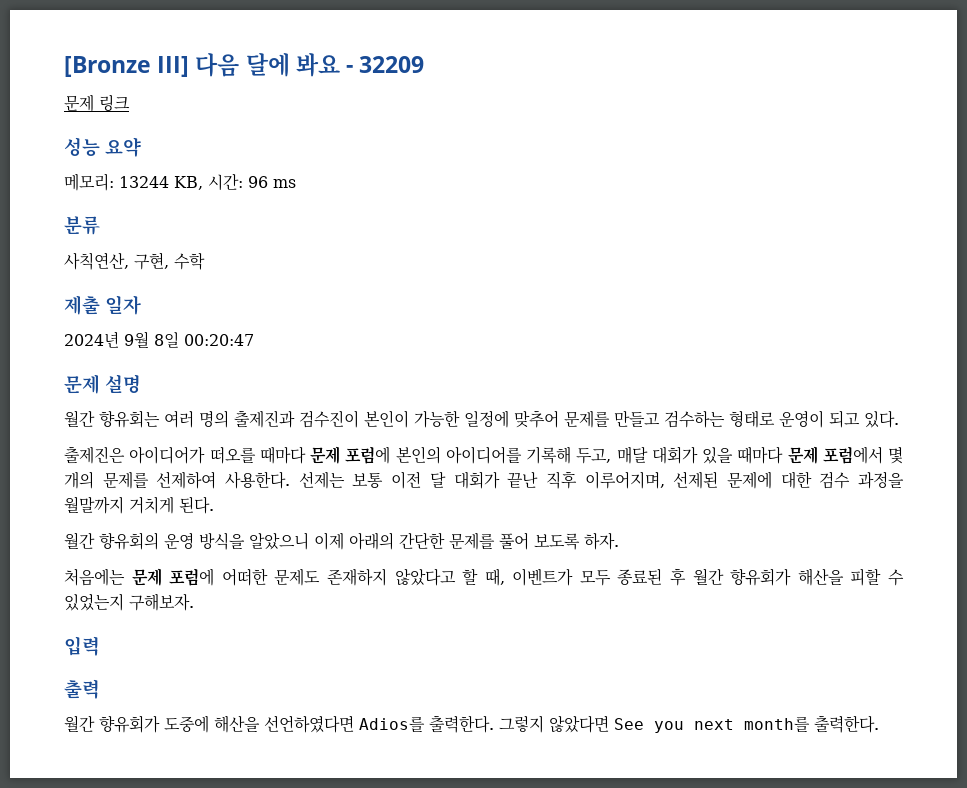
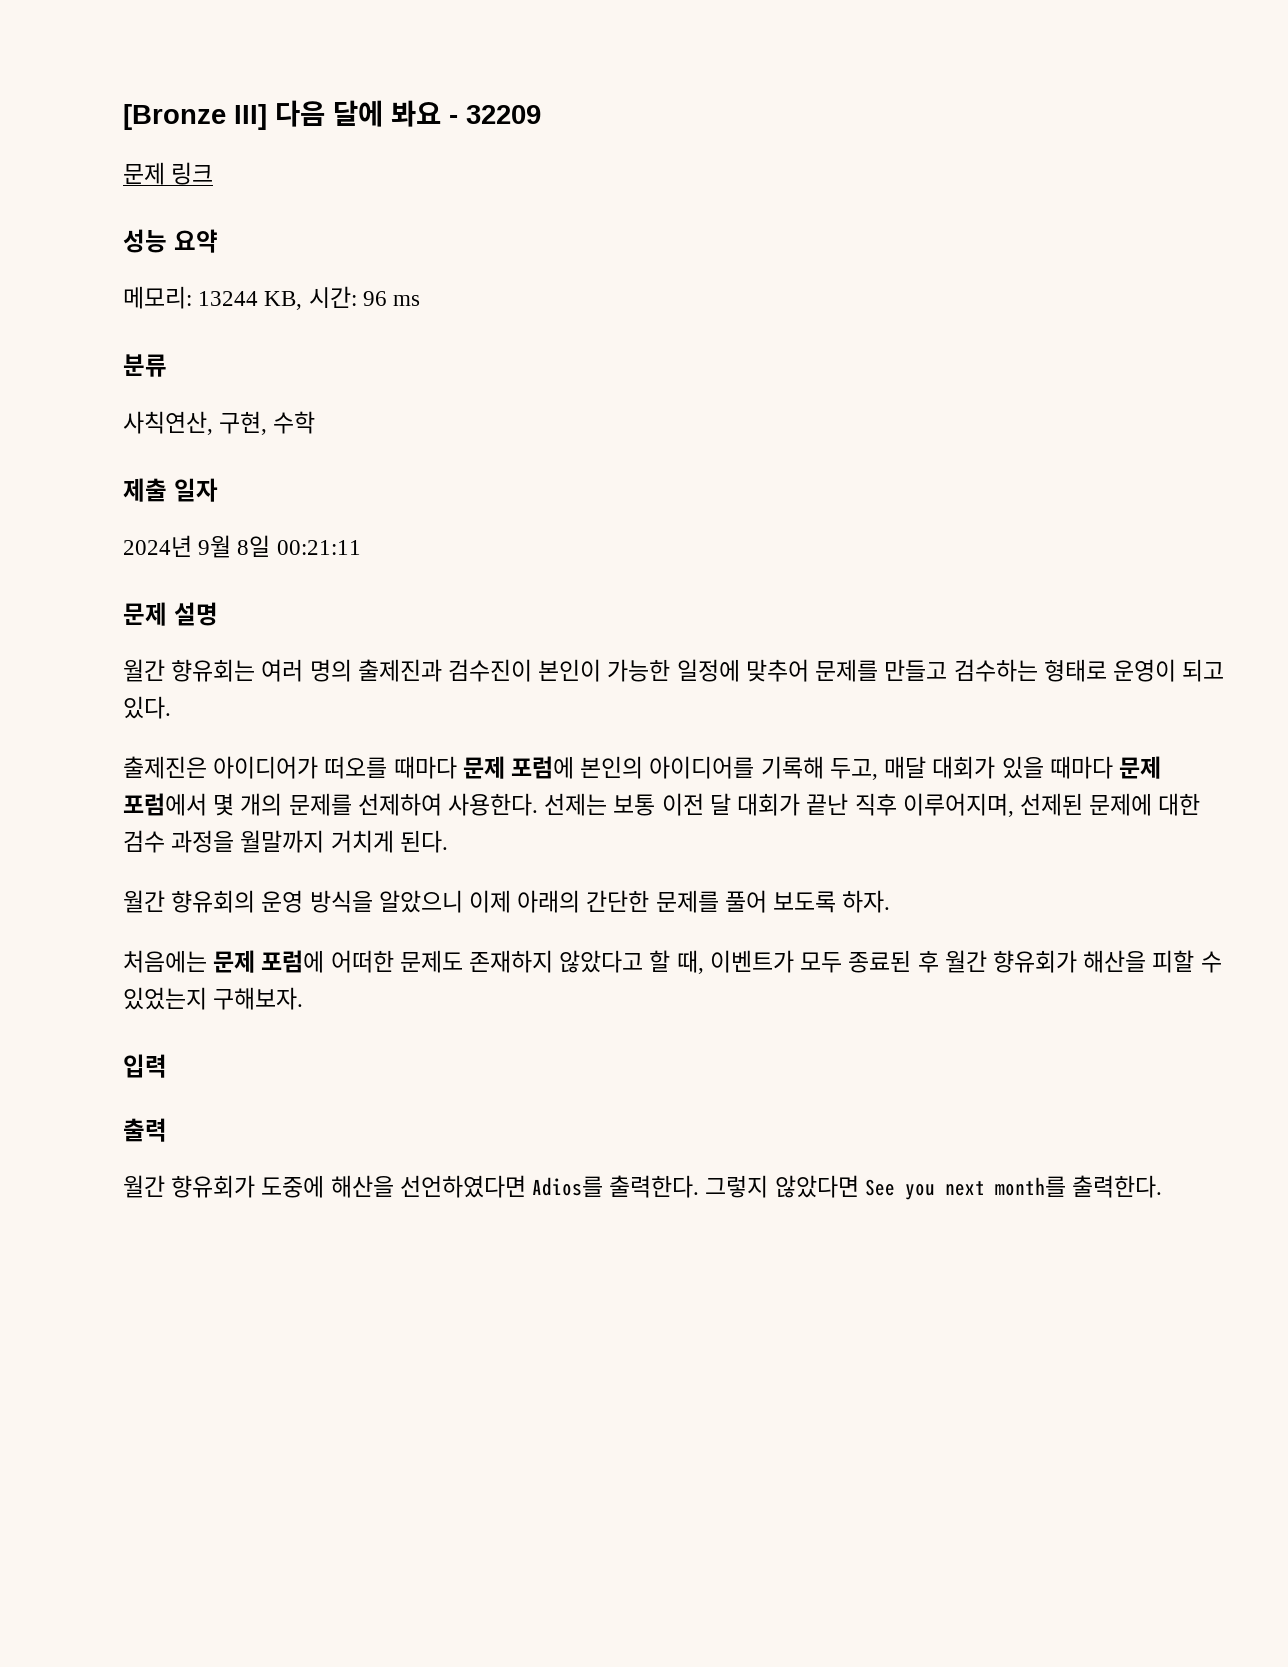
[184,334,254,346] 00:20:47 -> [276,540,361,555] 00:21:11

